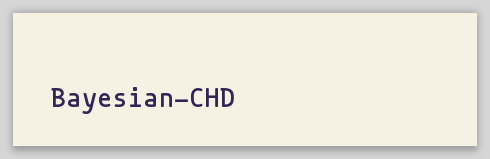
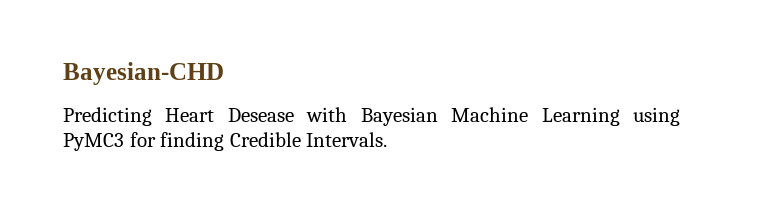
(235, 100) none -> [63,107,681,126] [63,132,388,151] // Predicting Heart Desease with Bayesian Machine Learning using PyMC3 for finding Credible Intervals.

